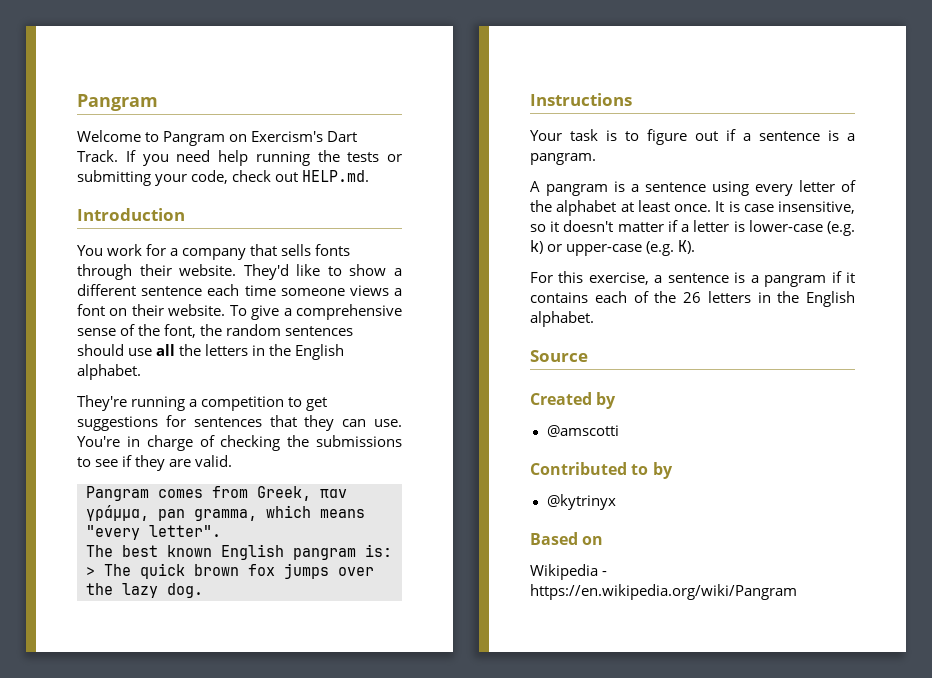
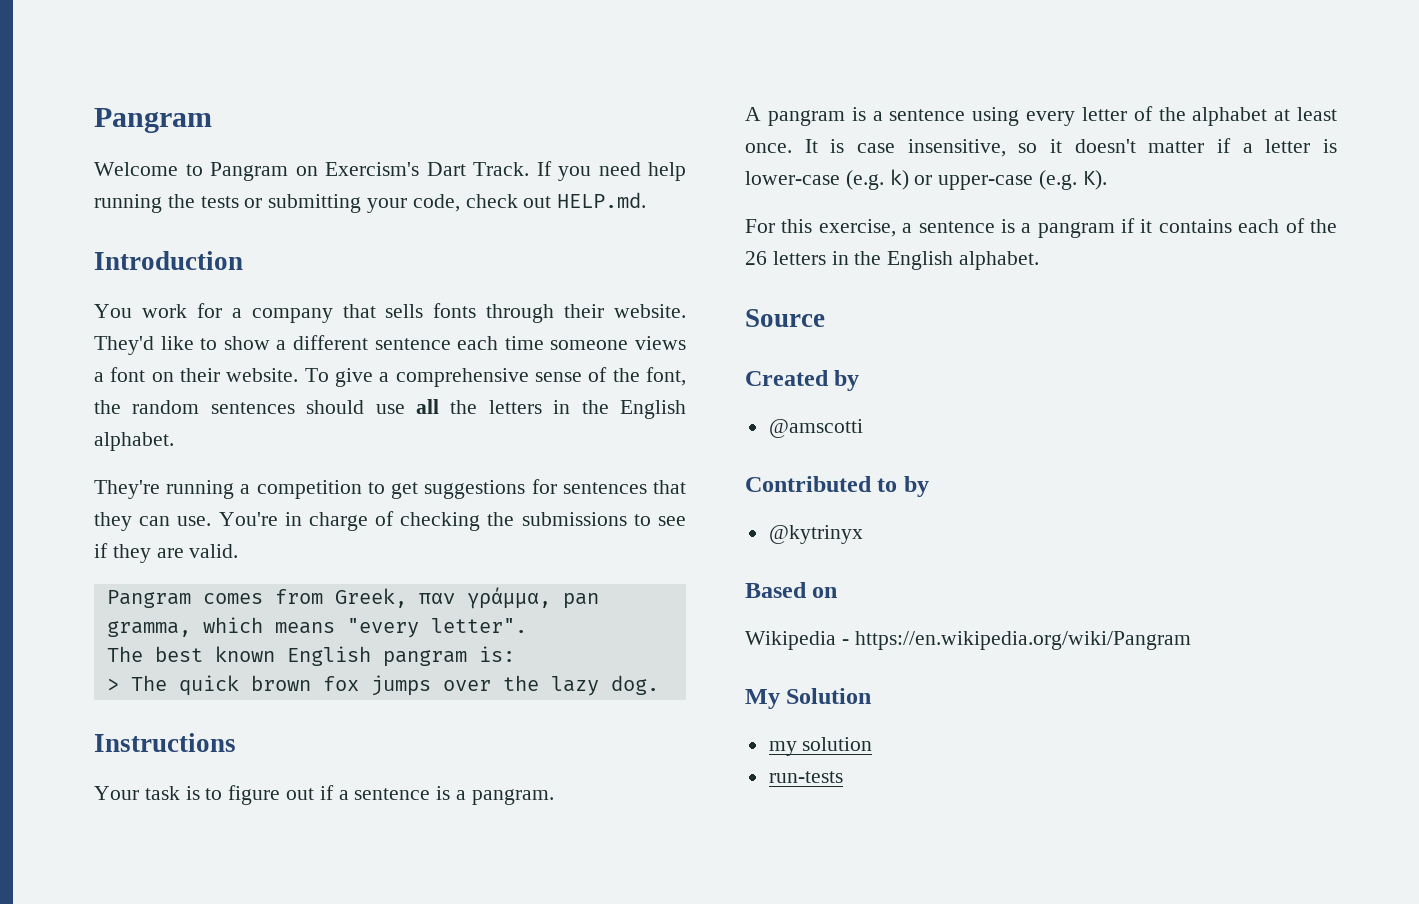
(797, 592) none -> [745,688,872,709] [768,737,873,756] [768,771,843,783] // My Solution // my solution // run-tests

